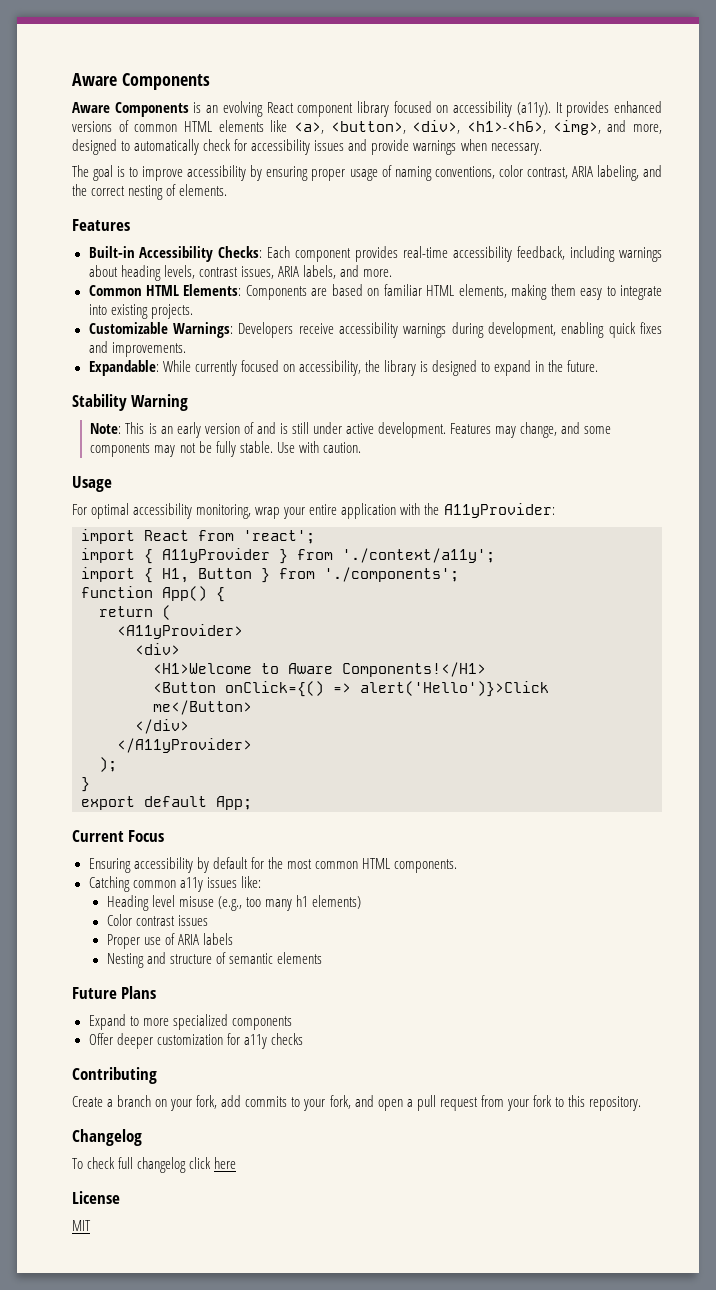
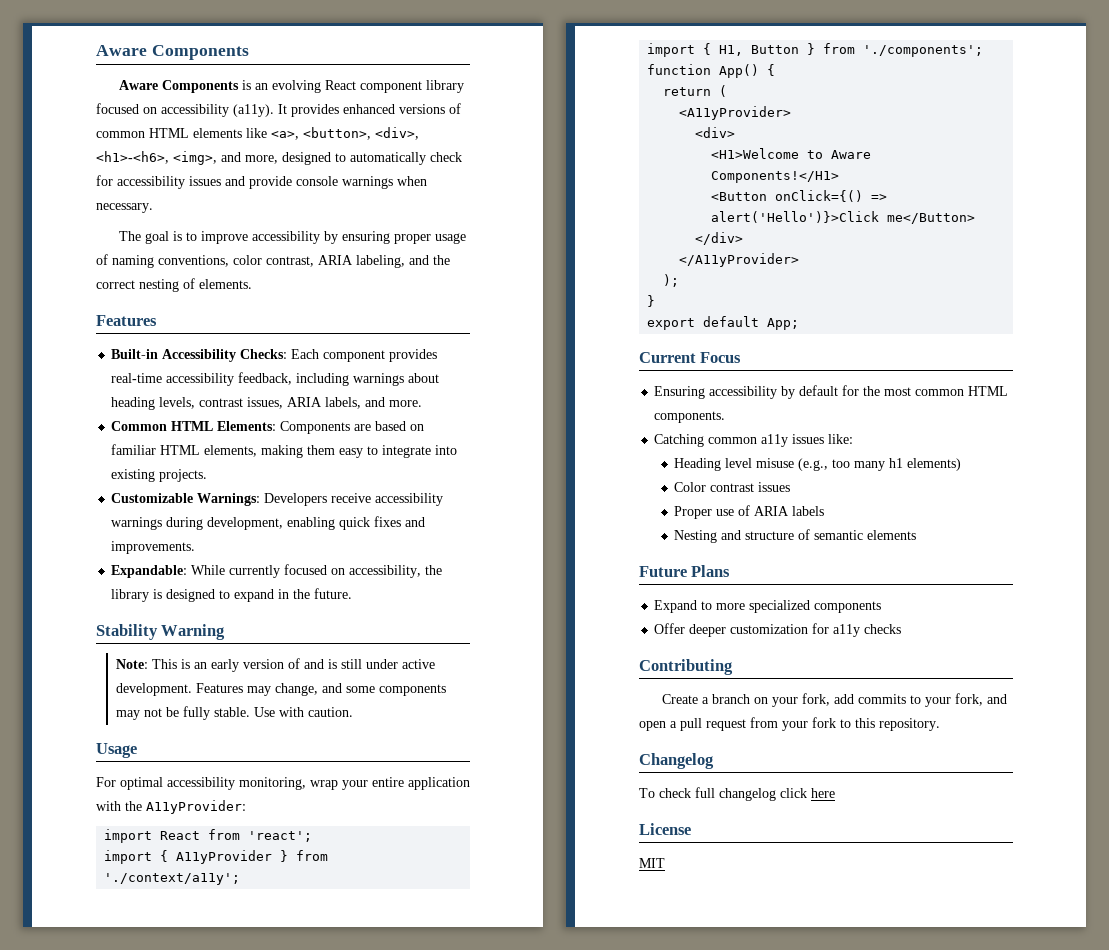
(410, 147) none -> [296,176,338,186] console

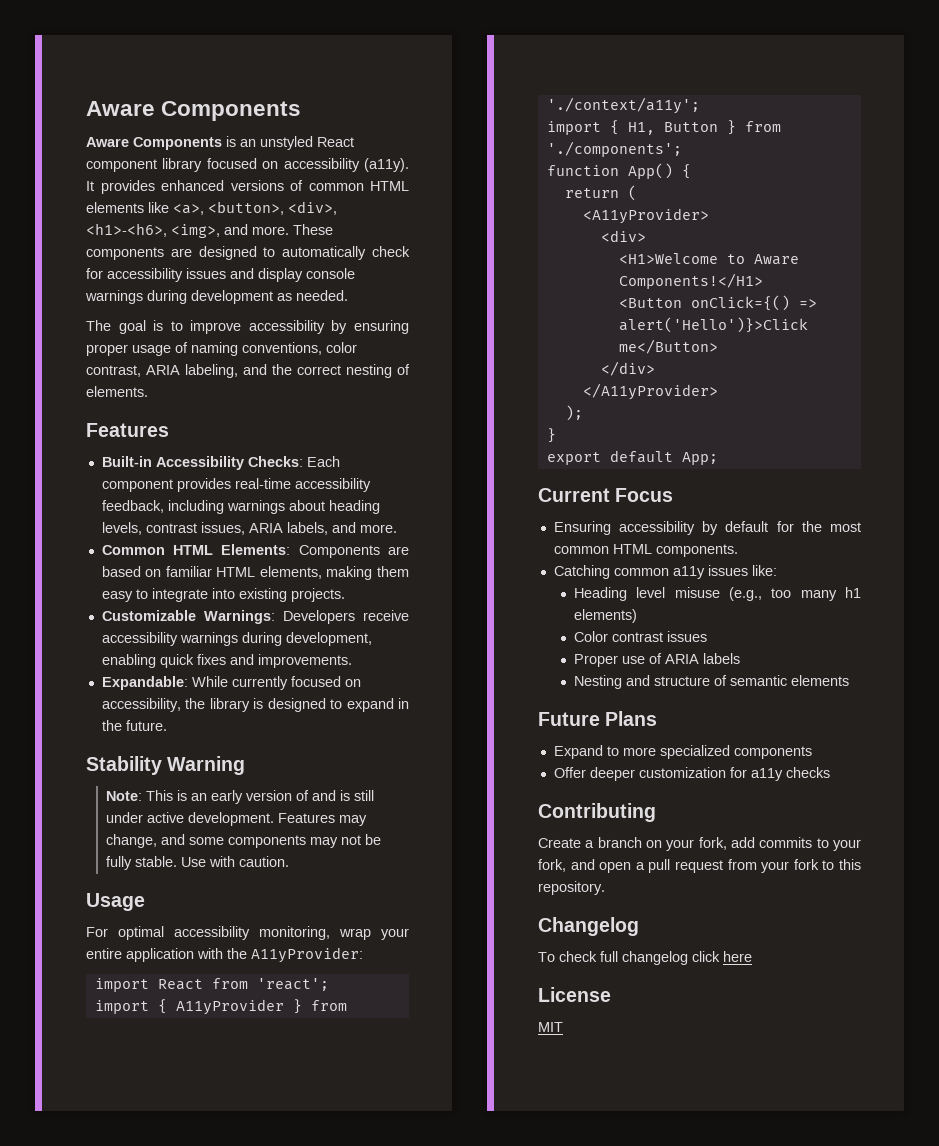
[272,80,322,93] evolving -> [260,136,313,150] unstyled
[245,155,278,164] more, -> [252,224,333,235] [86,247,192,260] more. These components are
[249,176,292,189] provide -> [258,268,303,282] display
[397,176,427,186] [96,203,153,213] when necessary. -> [147,290,348,304] during development as needed.

